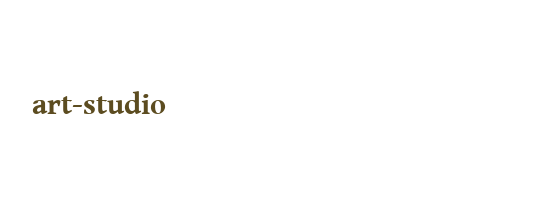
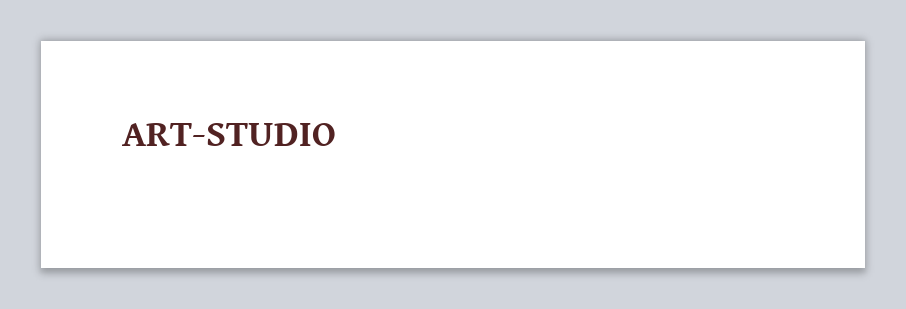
[32,91,166,114] art-studio -> [122,123,336,146] ART-STUDIO

